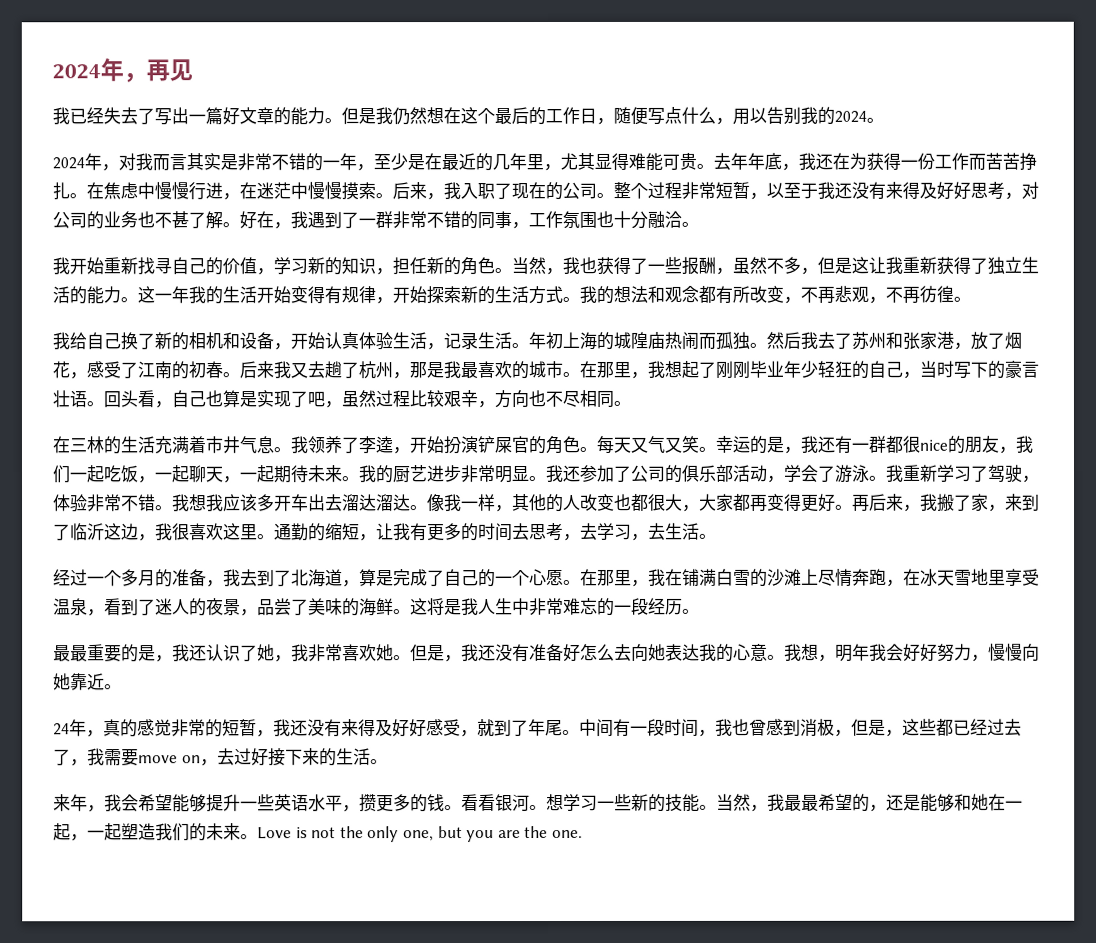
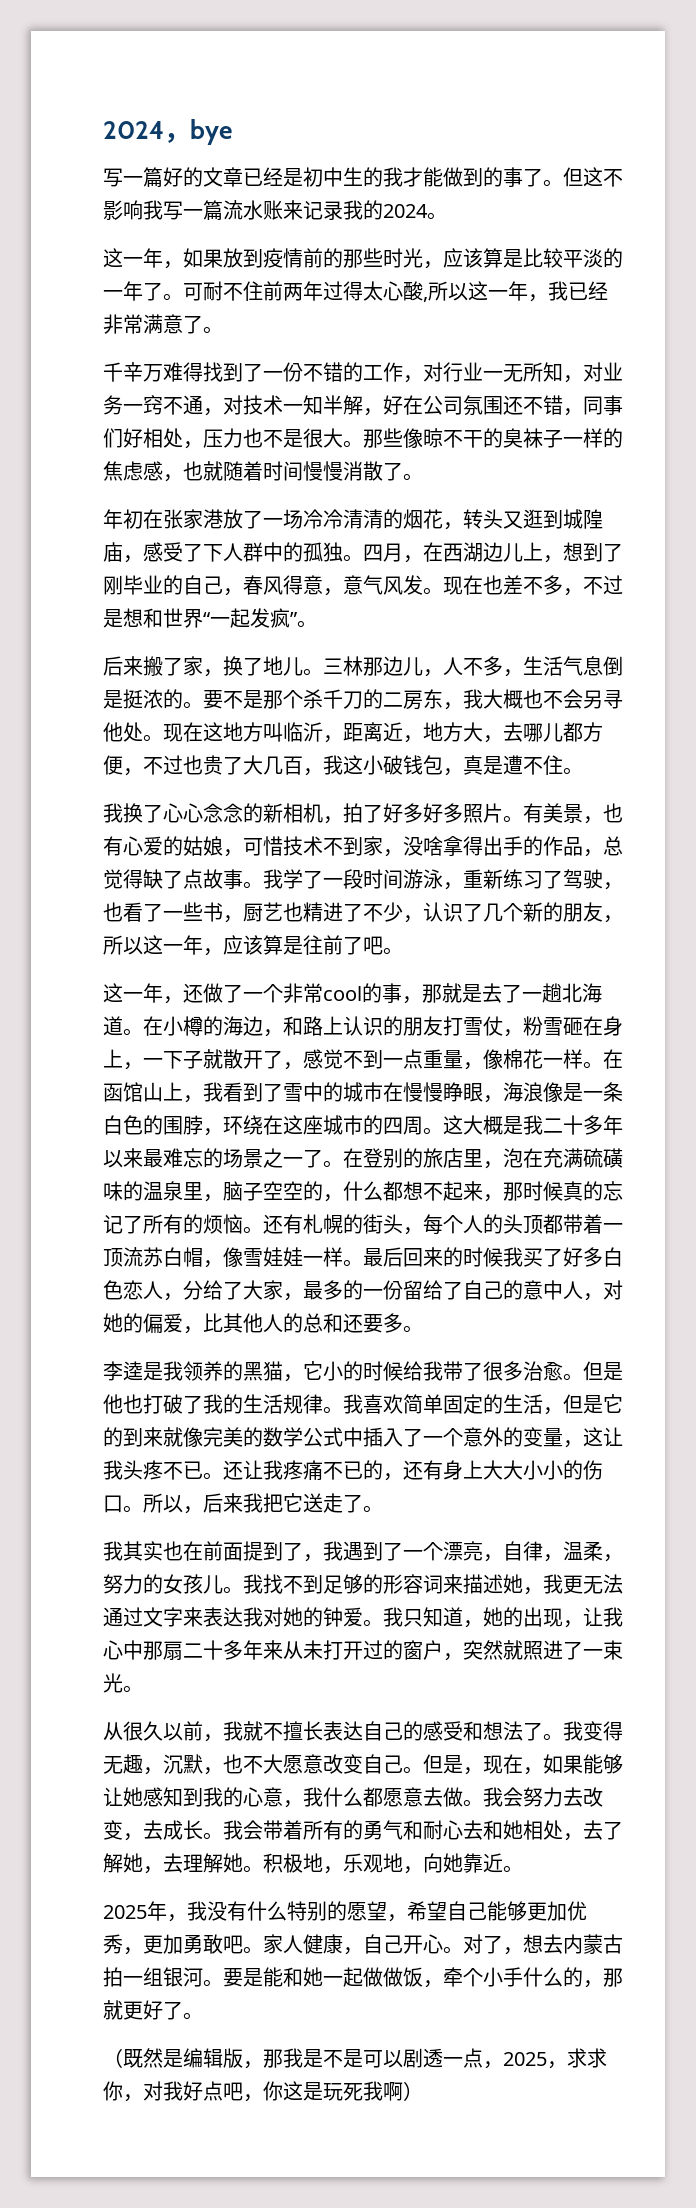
[52,58,193,83] [52,106,884,126] [52,152,1037,172] [52,181,1039,201] [52,210,699,230] [52,256,1039,276] [52,285,971,305] [52,331,1022,351] [52,360,1039,380] [52,389,631,409] [52,435,1033,455] [52,464,1040,484] [53,493,1040,513] [53,522,717,542] [53,568,1040,588] [53,597,700,617] [53,642,1040,663] [53,673,122,691] [53,718,1022,738] [53,748,388,767] [53,793,1023,813] [53,823,583,843] 2024年，再见 // 我已经失去了写出一篇好文章的能力。但是我仍然想在这个最后的工作日，随便写点什么，用以告别我的2024。 // 2024年，对我而言其实是非常不错的一年，至少是在最近的几年里，尤其显得难能可贵。去年年底，我还在为获得一份工作而苦苦挣扎。在焦虑中慢慢行进，在迷茫中慢慢摸索。后来，我入职了现在的公司。整个过程非常短暂，以至于我还没有来得及好好思考，对公司的业务也不甚了解。好在，我遇到了一群非常不错的同事，工作氛围也十分融洽。 // 我开始重新找寻自己的价值，学习新的知识，担任新的角色。当然，我也获得了一些报酬，虽然不多，但是这让我重新获得了独立生活的能力。这一年我的生活开始变得有规律，开始探索新的生活方式。我的想法和观念都有所改变，不再悲观，不再彷徨。 // 我给自己换了新的相机和设备，开始认真体验生活，记录生活。年初上海的城隍庙热闹而孤独。然后我去了苏州和张家港，放了烟花，感受了江南的初春。后来我又去趟了杭州，那是我最喜欢的城市。在那里，我想起了刚刚毕业年少轻狂的自己，当时写下的豪言壮语。回头看，自己也算是实现了吧，虽然过程比较艰辛，方向也不尽相同。 // 在三林的生活充满着市井气息。我领养了李逵，开始扮演铲屎官的角色。每天又气又笑。幸运的是，我还有一群都很nice的朋友，我们一起吃饭，一起聊天，一起期待未来。我的厨艺进步非常明显。我还参加了公司的俱乐部活动，学会了游泳。我重新学习了驾驶，体验非常不错。我想我应该多开车出去溜达溜达。像我一样，其他的人改变也都很大，大家都再变得更好。再后来，我搬了家，来到了临沂这边，我很喜欢这里。通勤的缩短，让我有更多的时间去思考，去学习，去生活。 // 经过一个多月的准备，我去到了北海道，算是完成了自己的一个心愿。在那里，我在铺满白雪的沙滩上尽情奔跑，在冰天雪地里享受温泉，看到了迷人的夜景，品尝了美味的海鲜。这将是我人生中非常难忘的一段经历。 // 最最重要的是，我还认识了她，我非常喜欢她。但是，我还没有准备好怎么去向她表达我的心意。我想，明年我会好好努力，慢慢向她靠近。 // 24年，真的感觉非常的短暂，我还没有来得及好好感受，就到了年尾。中间有一段时间，我也曾感到消极，但是，这些都已经过去了，我需要move on，去过好接下来的生活。 // 来年，我会希望能够提升一些英语水平，攒更多的钱。看看银河。想学习一些新的技能。当然，我最最希望的，还是能够和她在一起，一起塑造我们的未来。Love is not the only one, but you are the one. -> [103,119,232,145] [103,167,623,188] [103,200,447,221] [103,248,623,269] [103,281,608,302] [103,314,223,334] [103,362,623,383] [103,395,623,416] [103,428,623,449] [103,461,423,482] [103,509,603,530] [103,542,623,563] [103,575,623,596] [103,608,317,628] [103,656,623,677] [103,689,623,710] [103,722,603,743] [103,755,583,776] [103,803,623,824] [103,836,623,857] [103,869,623,890] [103,902,623,923] [103,935,403,956] [103,983,602,1004] [103,1016,623,1037] [103,1049,623,1070] [103,1082,623,1103] [103,1115,623,1136] [103,1148,623,1169] [103,1181,623,1202] [103,1214,623,1235] [103,1247,623,1268] [103,1280,623,1301] [103,1313,423,1334] [103,1361,623,1382] [103,1394,623,1415] [103,1427,623,1448] [103,1460,603,1481] [103,1493,383,1514] [103,1541,623,1562] [103,1574,623,1595] [103,1607,623,1628] [103,1640,623,1661] [103,1673,143,1693] [103,1721,623,1742] [103,1754,623,1775] [103,1787,603,1808] [103,1820,623,1841] [103,1853,523,1874] [103,1901,587,1922] [103,1934,623,1955] [103,1967,623,1988] [103,2000,203,2020] [103,2048,607,2069] [103,2081,423,2102] 2024，bye // 写一篇好的文章已经是初中生的我才能做到的事了。但这不影响我写一篇流水账来记录我的2024。 // 这一年，如果放到疫情前的那些时光，应该算是比较平淡的一年了。可耐不住前两年过得太心酸,所以这一年，我已经非常满意了。 // 千辛万难得找到了一份不错的工作，对行业一无所知，对业务一窍不通，对技术一知半解，好在公司氛围还不错，同事们好相处，压力也不是很大。那些像晾不干的臭袜子一样的焦虑感，也就随着时间慢慢消散了。 // 年初在张家港放了一场冷冷清清的烟花，转头又逛到城隍庙，感受了下人群中的孤独。四月，在西湖边儿上，想到了刚毕业的自己，春风得意，意气风发。现在也差不多，不过是想和世界“一起发疯”。 // 后来搬了家，换了地儿。三林那边儿，人不多，生活气息倒是挺浓的。要不是那个杀千刀的二房东，我大概也不会另寻他处。现在这地方叫临沂，距离近，地方大，去哪儿都方便，不过也贵了大几百，我这小破钱包，真是遭不住。 // 我换了心心念念的新相机，拍了好多好多照片。有美景，也有心爱的姑娘，可惜技术不到家，没啥拿得出手的作品，总觉得缺了点故事。我学了一段时间游泳，重新练习了驾驶，也看了一些书，厨艺也精进了不少，认识了几个新的朋友，所以这一年，应该算是往前了吧。 // 这一年，还做了一个非常cool的事，那就是去了一趟北海道。在小樽的海边，和路上认识的朋友打雪仗，粉雪砸在身上，一下子就散开了，感觉不到一点重量，像棉花一样。在函馆山上，我看到了雪中的城市在慢慢睁眼，海浪像是一条白色的围脖，环绕在这座城市的四周。这大概是我二十多年以来最难忘的场景之一了。在登别的旅店里，泡在充满硫磺味的温泉里，脑子空空的，什么都想不起来，那时候真的忘记了所有的烦恼。还有札幌的街头，每个人的头顶都带着一顶流苏白帽，像雪娃娃一样。最后回来的时候我买了好多白色恋人，分给了大家，最多的一份留给了自己的意中人，对她的偏爱，比其他人的总和还要多。 // 李逵是我领养的黑猫，它小的时候给我带了很多治愈。但是他也打破了我的生活规律。我喜欢简单固定的生活，但是它的到来就像完美的数学公式中插入了一个意外的变量，这让我头疼不已。还让我疼痛不已的，还有身上大大小小的伤口。所以，后来我把它送走了。 // 我其实也在前面提到了，我遇到了一个漂亮，自律，温柔，努力的女孩儿。我找不到足够的形容词来描述她，我更无法通过文字来表达我对她的钟爱。我只知道，她的出现，让我心中那扇二十多年来从未打开过的窗户，突然就照进了一束光。 // 从很久以前，我就不擅长表达自己的感受和想法了。我变得无趣，沉默，也不大愿意改变自己。但是，现在，如果能够让她感知到我的心意，我什么都愿意去做。我会努力去改变，去成长。我会带着所有的勇气和耐心去和她相处，去了解她，去理解她。积极地，乐观地，向她靠近。 // 2025年，我没有什么特别的愿望，希望自己能够更加优秀，更加勇敢吧。家人健康，自己开心。对了，想去内蒙古拍一组银河。要是能和她一起做做饭，牵个小手什么的，那就更好了。 // （既然是编辑版，那我是不是可以剧透一点，2025，求求你，对我好点吧，你这是玩死我啊）

